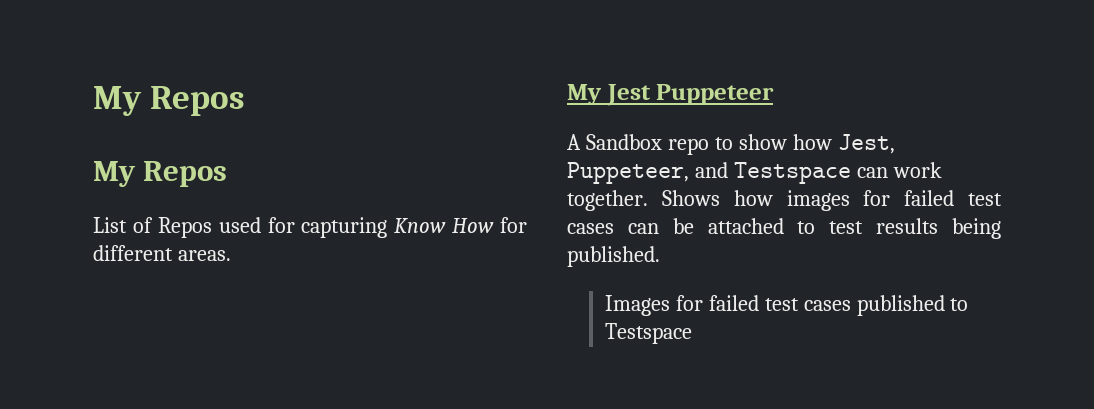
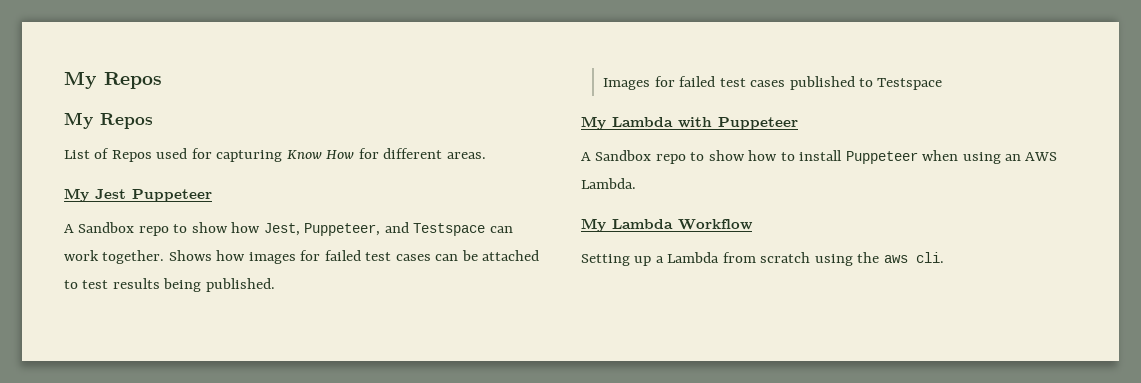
(692, 333) none -> [581,116,798,130] [581,150,1058,164] [581,178,636,189] [581,218,753,232] [581,252,944,266] // My Lambda with Puppeteer // A Sandbox repo to show how to install Puppeteer when using an AWS Lambda. // My Lambda Workflow // Setting up a Lambda from scratch using the aws cli.

